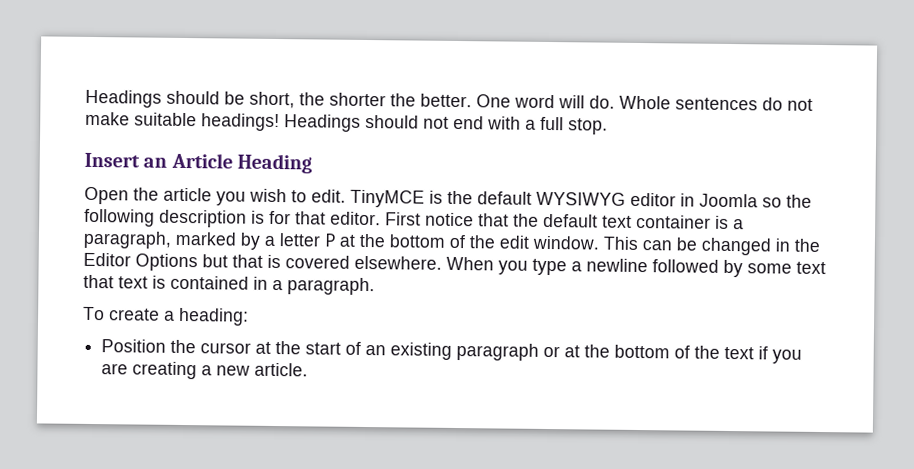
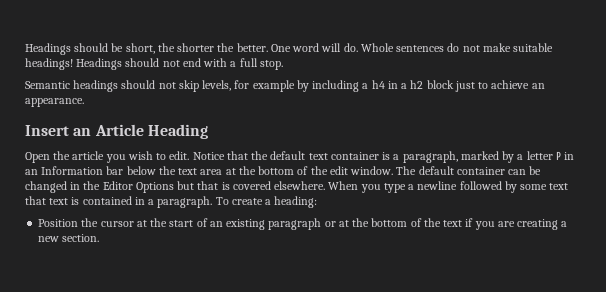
(608, 126) none -> [25,80,545,92] [25,98,84,107] // Semantic headings should not skip levels, for example by including a h4 in a h2 block just to achieve an appearance.
[350,189,812,208] [84,208,474,228] TinyMCE is the default WYSIWYG editor in Joomla so the following description is for that editor. First notice -> [192,152,225,160] Notice
(336, 240) none -> [564,152,575,160] [25,166,223,175] in an Information bar below the text area
[603,236,638,250] This -> [396,166,505,175] The default container
(375, 286) // -> (213, 202) none
[254,362,309,377] article. -> [62,234,100,242] section.

